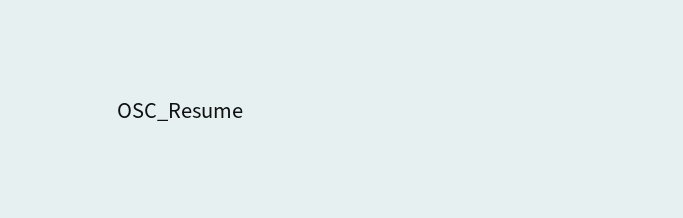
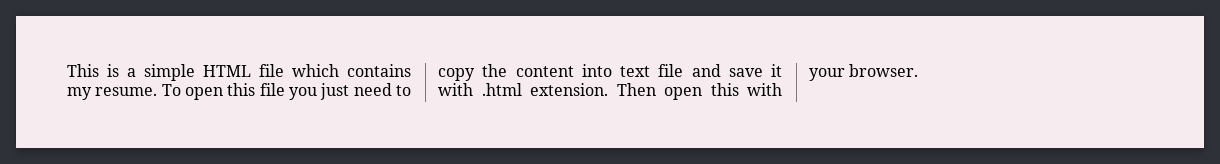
[117,103,243,121] OSC_Resume -> [67,64,411,81] [67,83,411,100] [438,64,782,81] [438,83,782,100] [809,64,919,81] This is a simple HTML file which contains my resume. To open this file you just need to copy the content into text file and save it with .html extension. Then open this with your browser.

